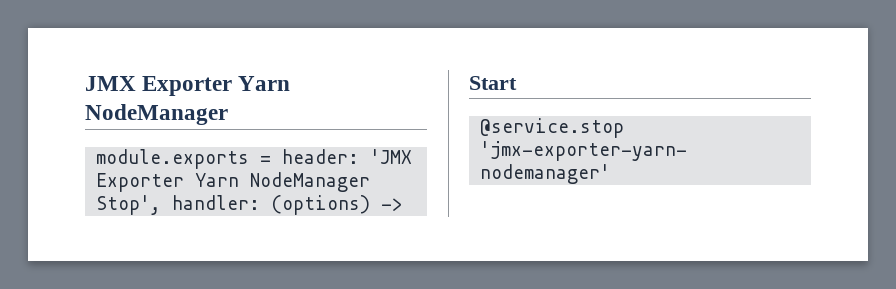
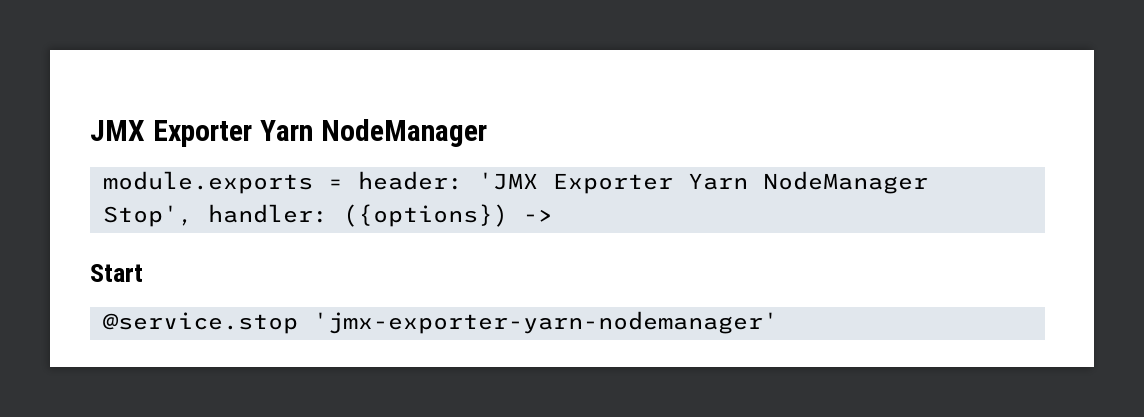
[270,195,370,215] (options) -> [342,204,508,227] ({options})

